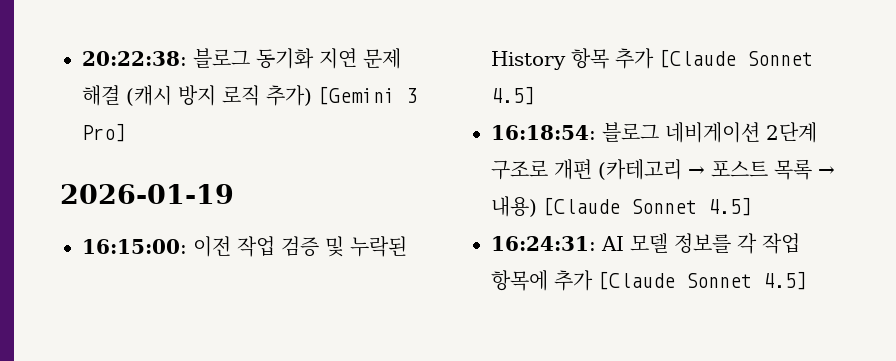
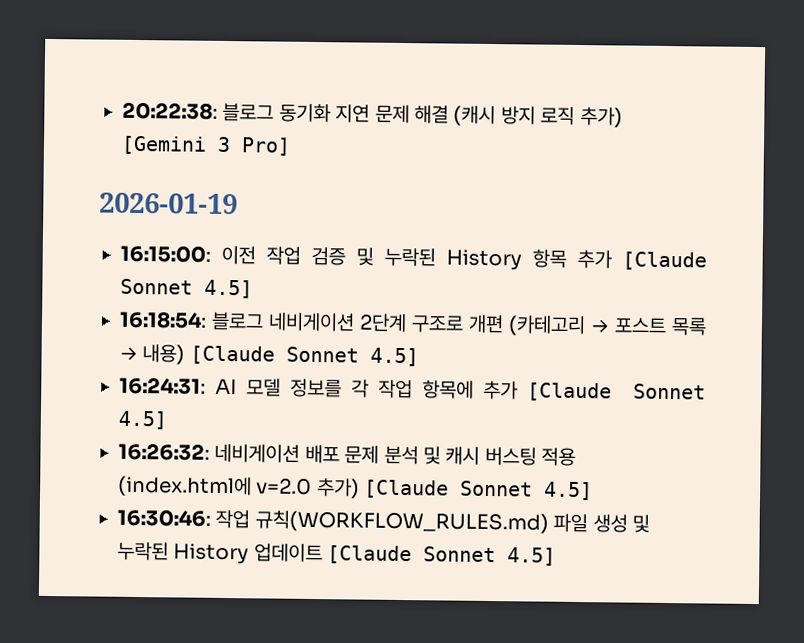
(807, 280) none -> [118,442,577,466] [118,475,594,501] [117,508,650,534] [117,541,557,566] // 16:26:32: 네비게이션 배포 문제 분석 및 캐시 버스팅 적용 (index.html에 v=2.0 추가) [Claude Sonnet 4.5] // 16:30:46: 작업 규칙(WORKFLOW_RULES.md) 파일 생성 및 누락된 History 업데이트 [Claude Sonnet 4.5]

